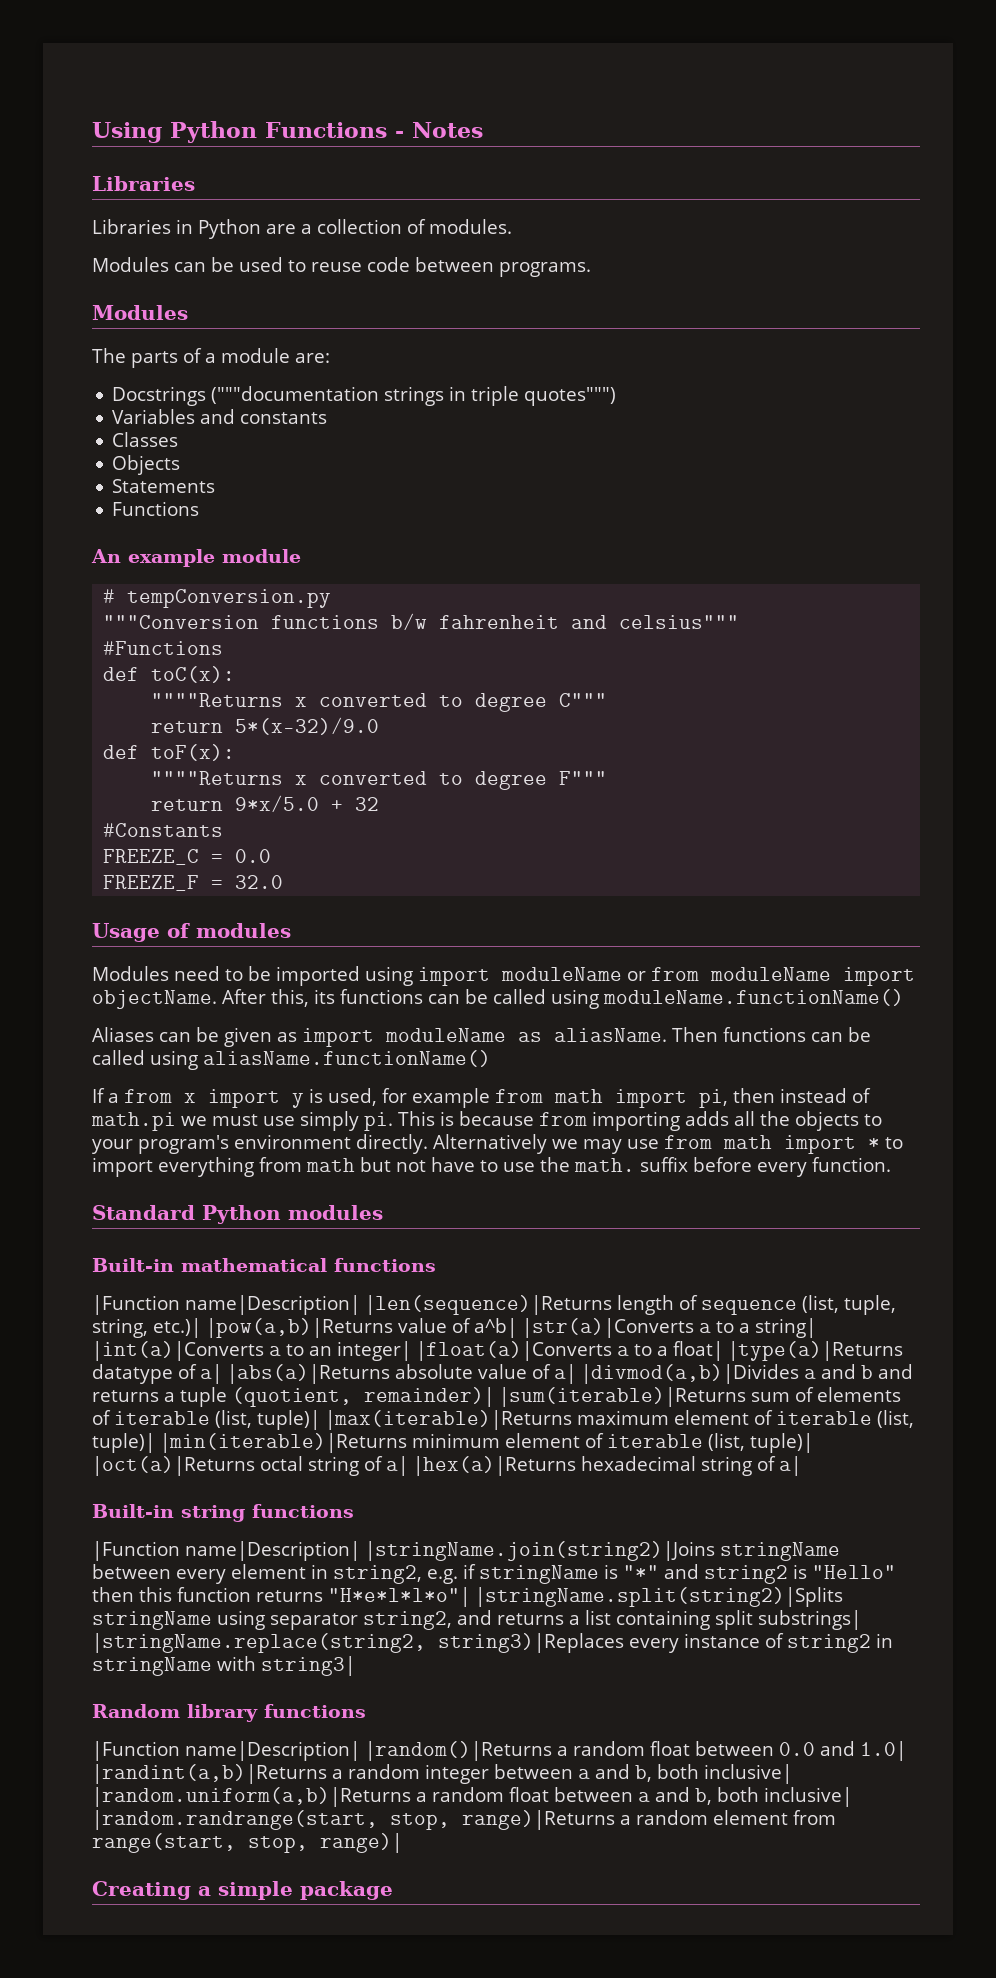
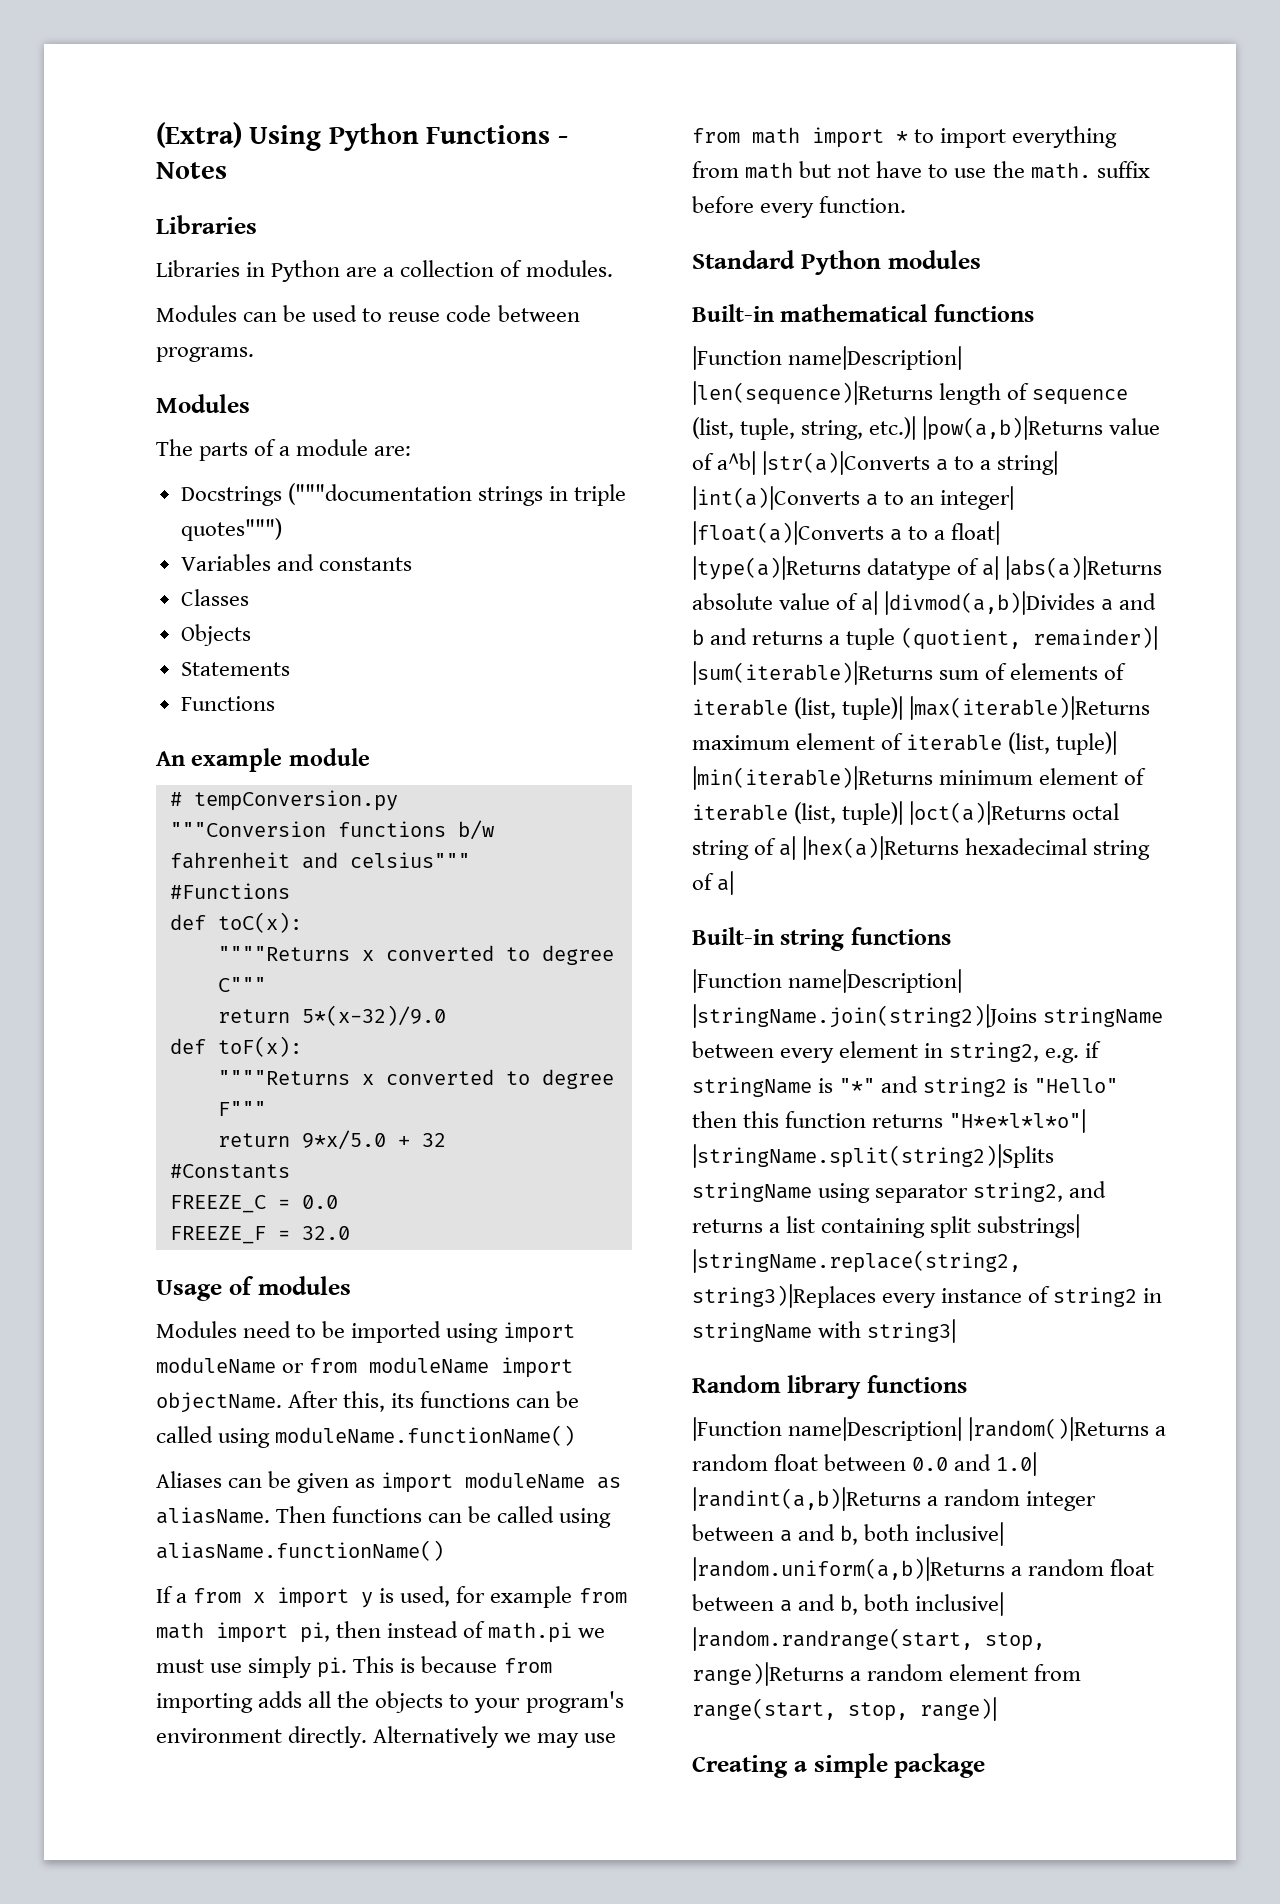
(92, 132) none -> [156,122,242,148] (Extra)

